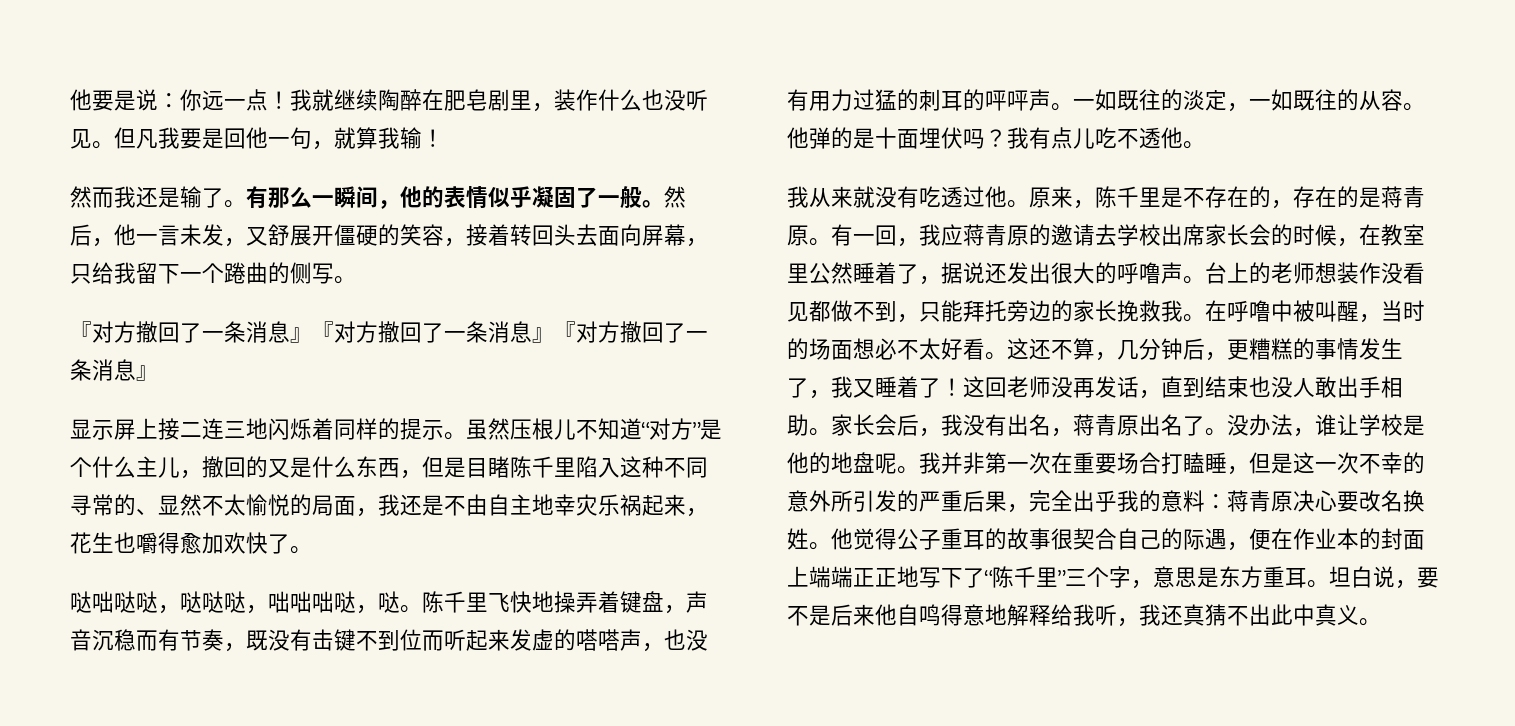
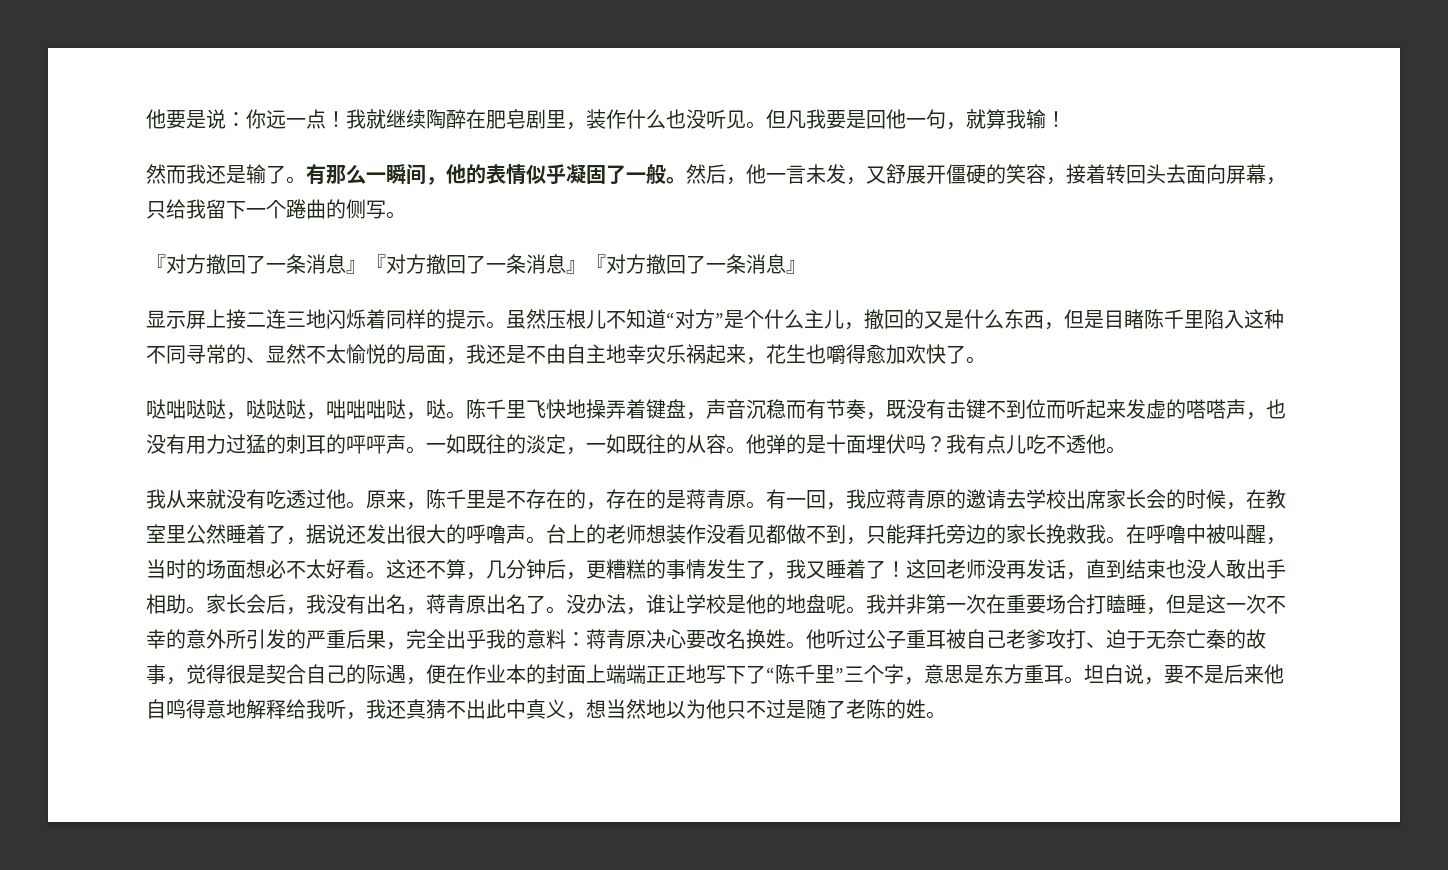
[853,528,897,550] 觉得 -> [826,629,866,649] 听过
[985,528,1073,550] 的故事很 -> [946,629,1266,649] [146,664,266,685] 被自己老爹攻打、迫于无奈亡秦的故事，觉得很是
(1359, 615) none -> [566,699,926,720] ，想当然地以为他只不过是随了老陈的姓

